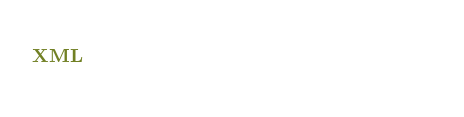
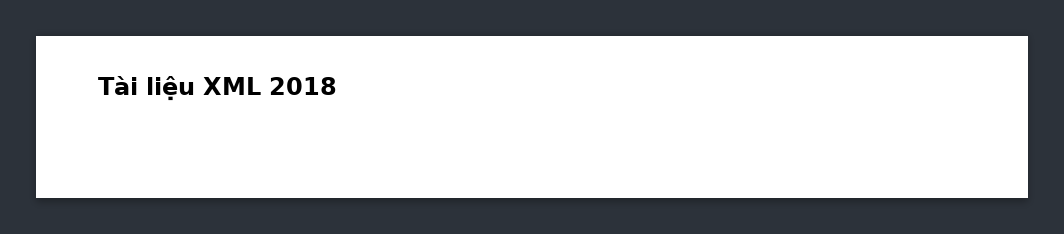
[32,48,83,62] XML -> [98,76,337,101] Tài liệu XML 2018

